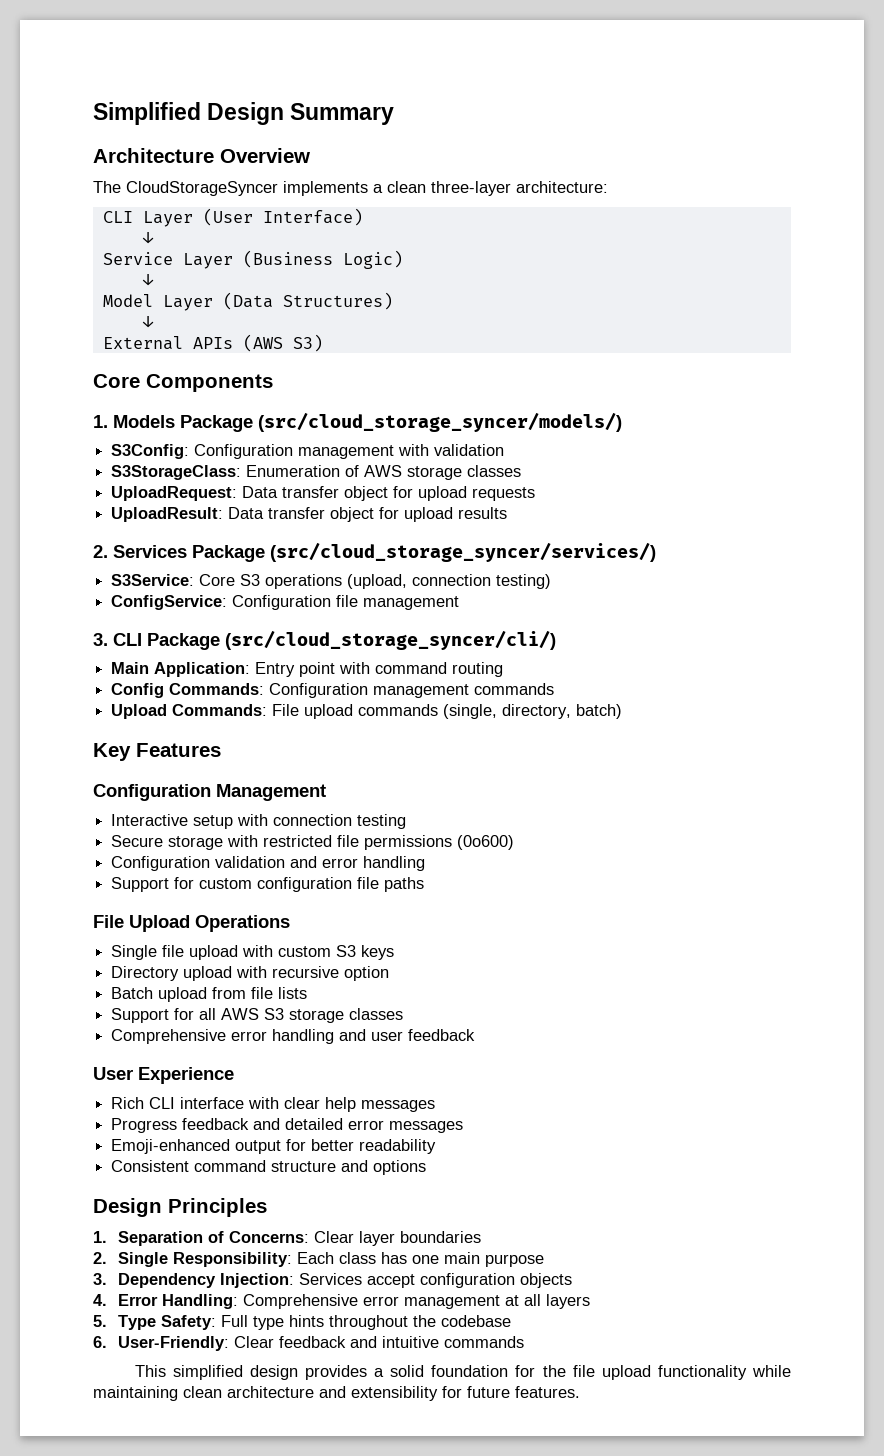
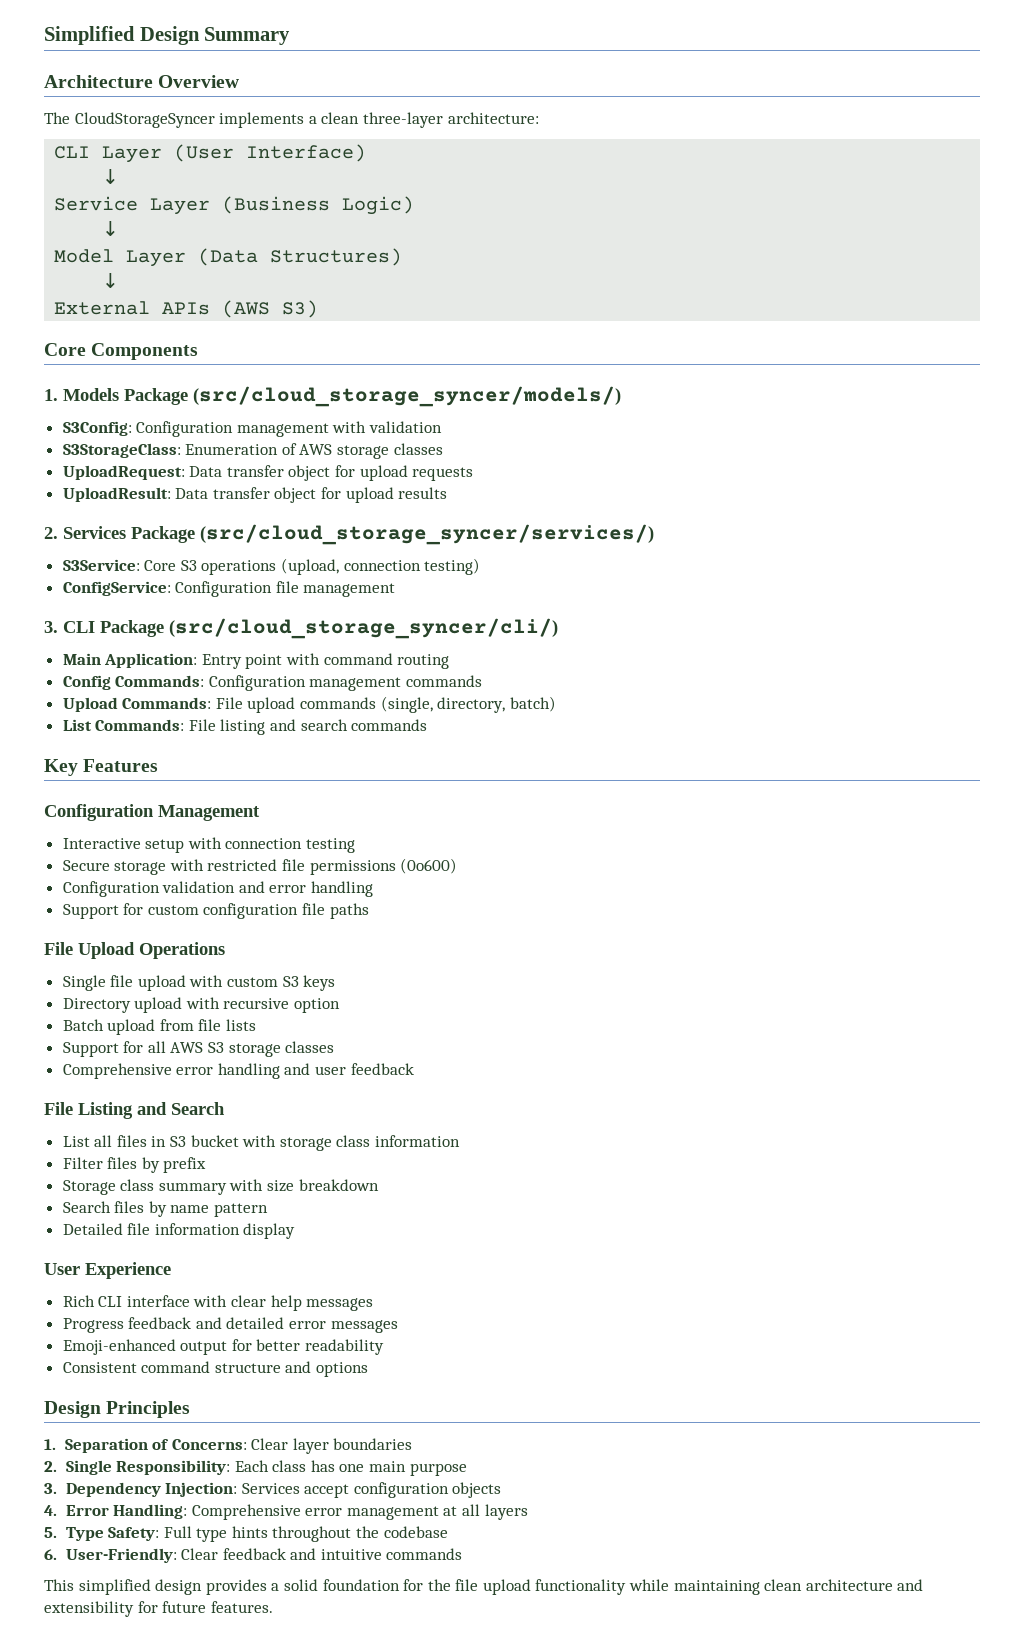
(623, 711) none -> [62,719,428,735] // List Commands: File listing and search commands
(476, 1035) none -> [44,1102,225,1119] [62,1135,461,1151] [62,1157,207,1173] [62,1179,379,1195] [62,1201,269,1217] [62,1223,296,1239] // File Listing and Search // List all files in S3 bucket with storage class information // Filter files by prefix // Storage class summary with size breakdown // Search files by name pattern // Detailed file information display

